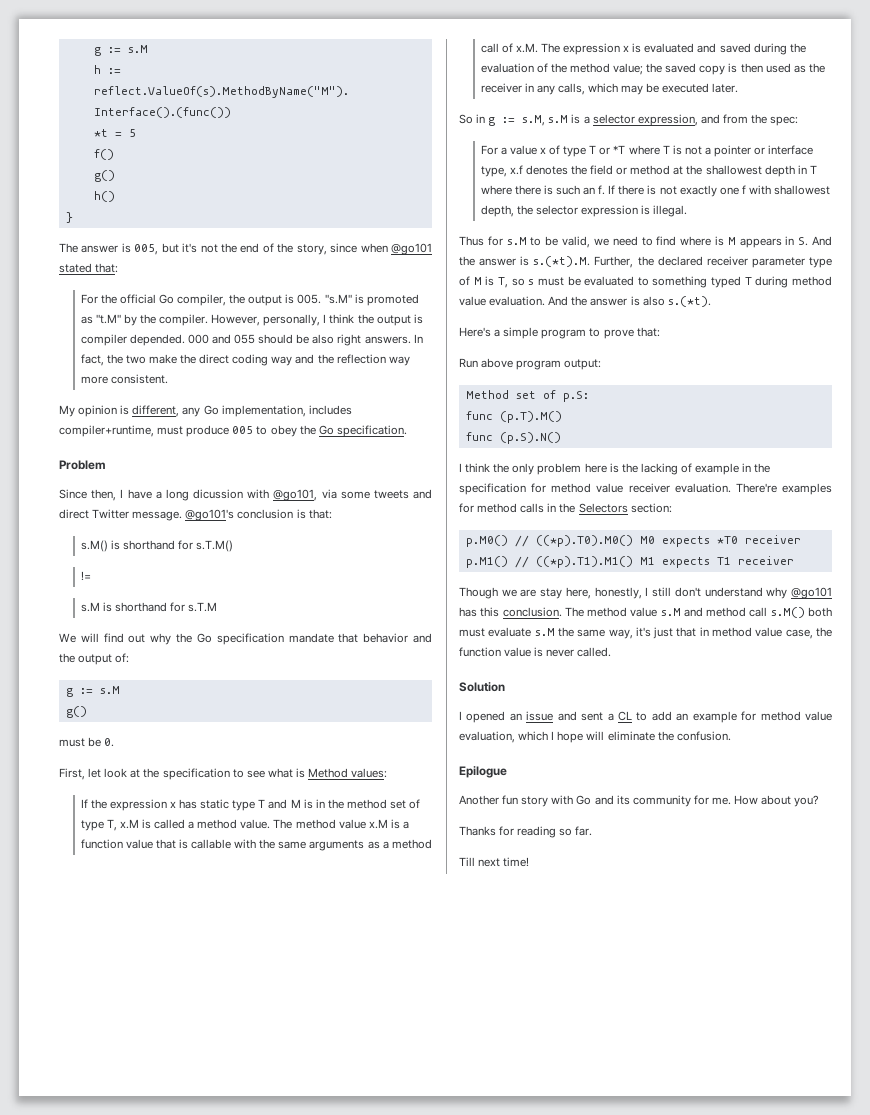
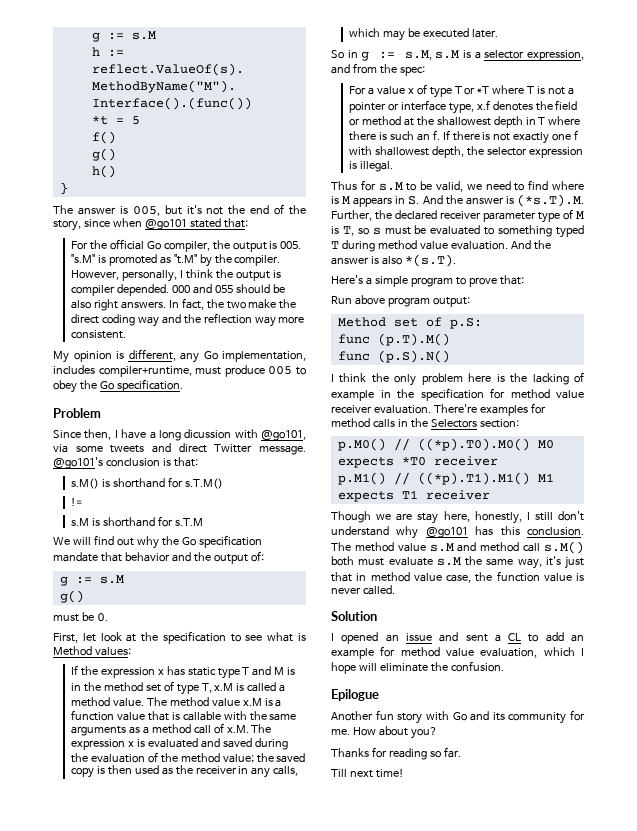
[533,256,591,267] s.(*t).M. -> [517,194,584,207] (*s.T).M.
[667,296,711,307] s.(*t). -> [404,254,456,267] *(s.T).

